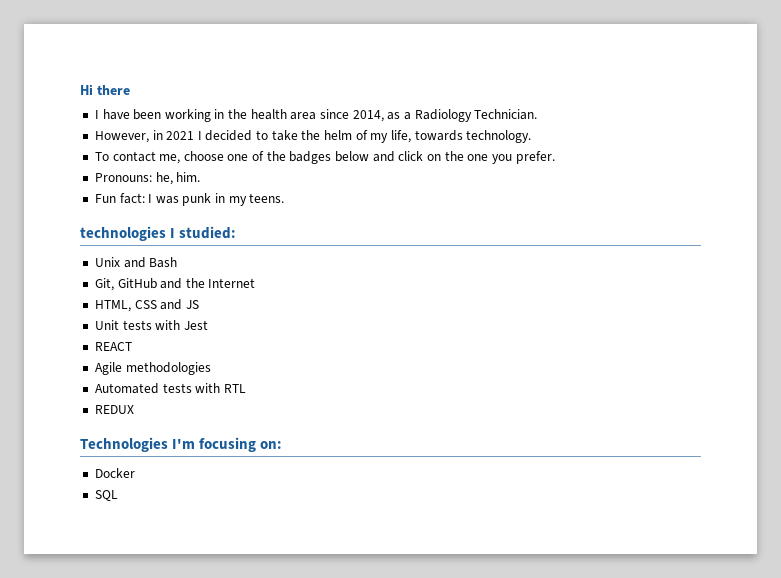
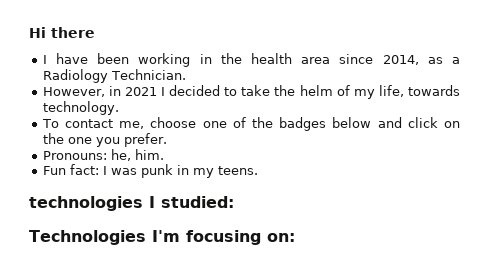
[94,257,178,268] [94,278,256,291] [94,299,199,312] [94,320,208,330] [94,342,132,351] [94,362,211,375] [94,383,246,394] [94,405,134,414] // Unix and Bash // Git, GitHub and the Internet // HTML, CSS and JS // Unit tests with Jest // REACT // Agile methodologies // Automated tests with RTL // REDUX -> (234, 202) none
[94,468,135,478] [94,490,118,501] // Docker // SQL -> (295, 237) none

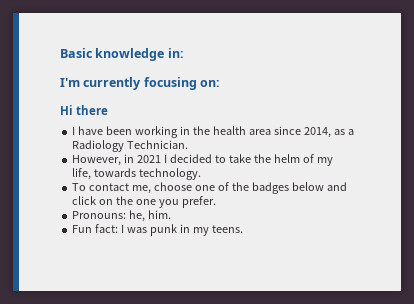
(29, 32) none -> [60,48,184,61] [60,77,221,90] Basic knowledge in: // I'm currently focusing on: //
[29,196,234,211] [29,230,295,245] // technologies I studied: // Technologies I'm focusing on: -> (243, 229) none

